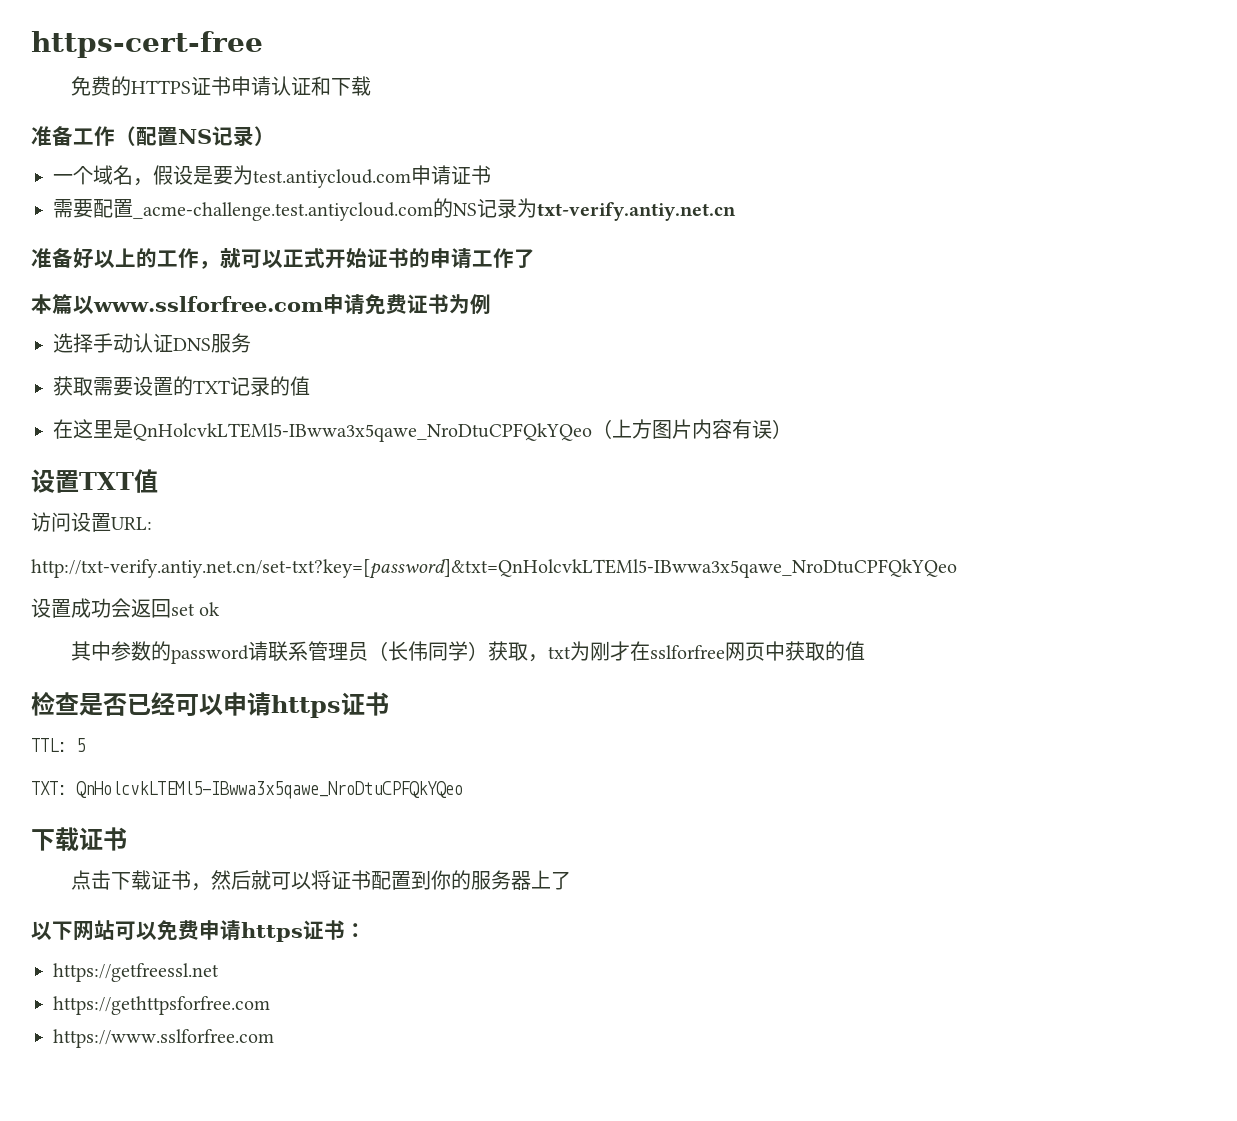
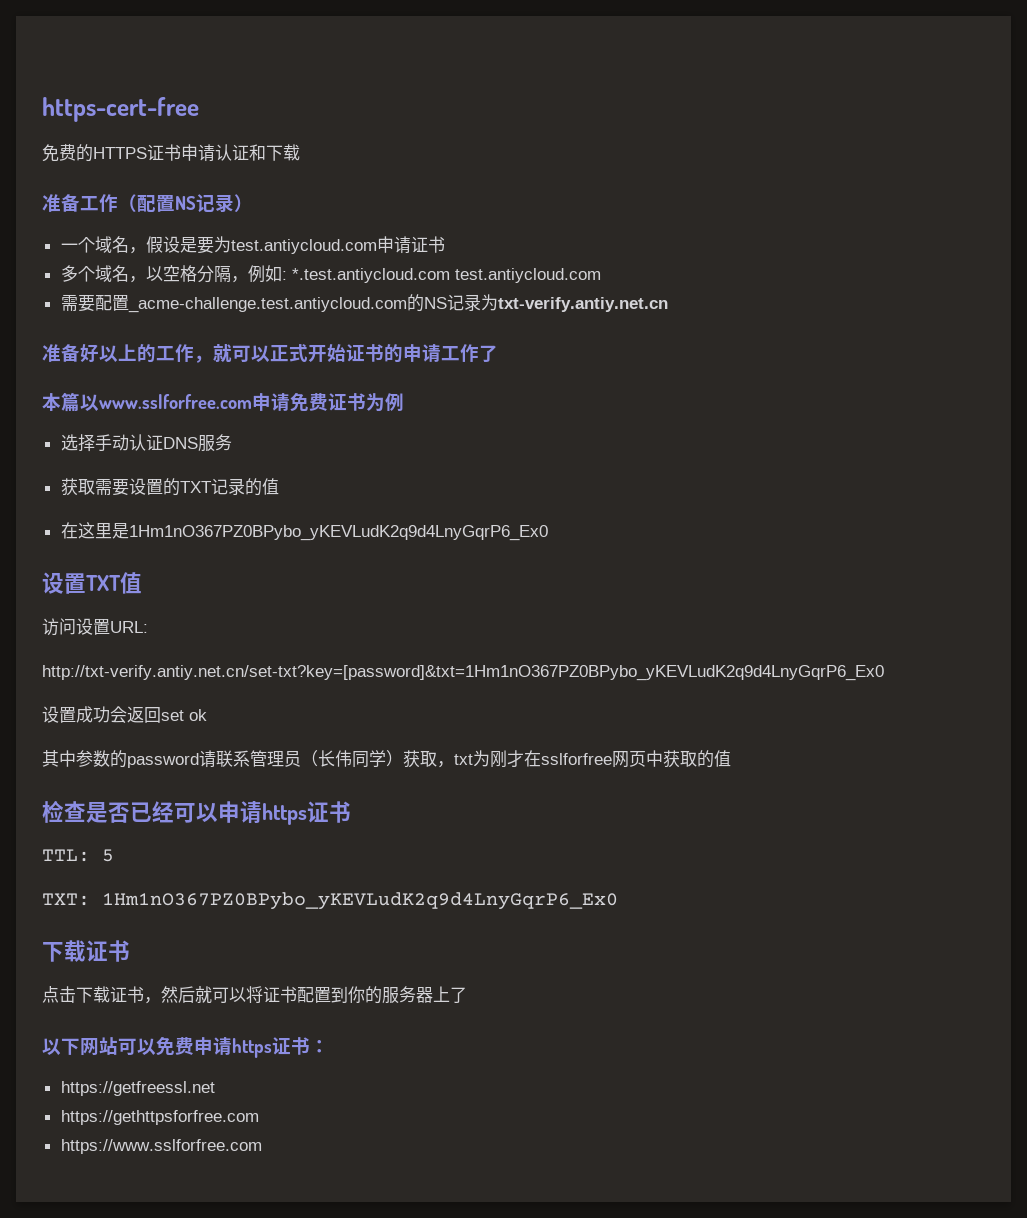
(491, 175) none -> [60,265,601,283] // 多个域名，以空格分隔，例如: *.test.antiycloud.com test.antiycloud.com
[133,419,792,442] QnHolcvkLTEMl5-IBwwa3x5qawe_NroDtuCPFQkYQeo（上方图片内容有误） -> [128,525,548,541] 1Hm1nO367PZ0BPybo_yKEVLudK2q9d4LnyGqrP6_Ex0
[31,559,957,579] http://txt-verify.antiy.net.cn/set-txt?key=[password]&txt=QnHolcvkLTEMl5-IBwwa3x5qawe_NroDtuCPFQkYQeo -> [42,665,884,681] http://txt-verify.antiy.net.cn/set-txt?key=[password]&txt=1Hm1nO367PZ0BPybo_yKEVLudK2q9d4LnyGqrP6_Ex0
[76,781,463,799] QnHolcvkLTEMl5-IBwwa3x5qawe_NroDtuCPFQkYQeo -> [102,892,618,910] 1Hm1nO367PZ0BPybo_yKEVLudK2q9d4LnyGqrP6_Ex0

